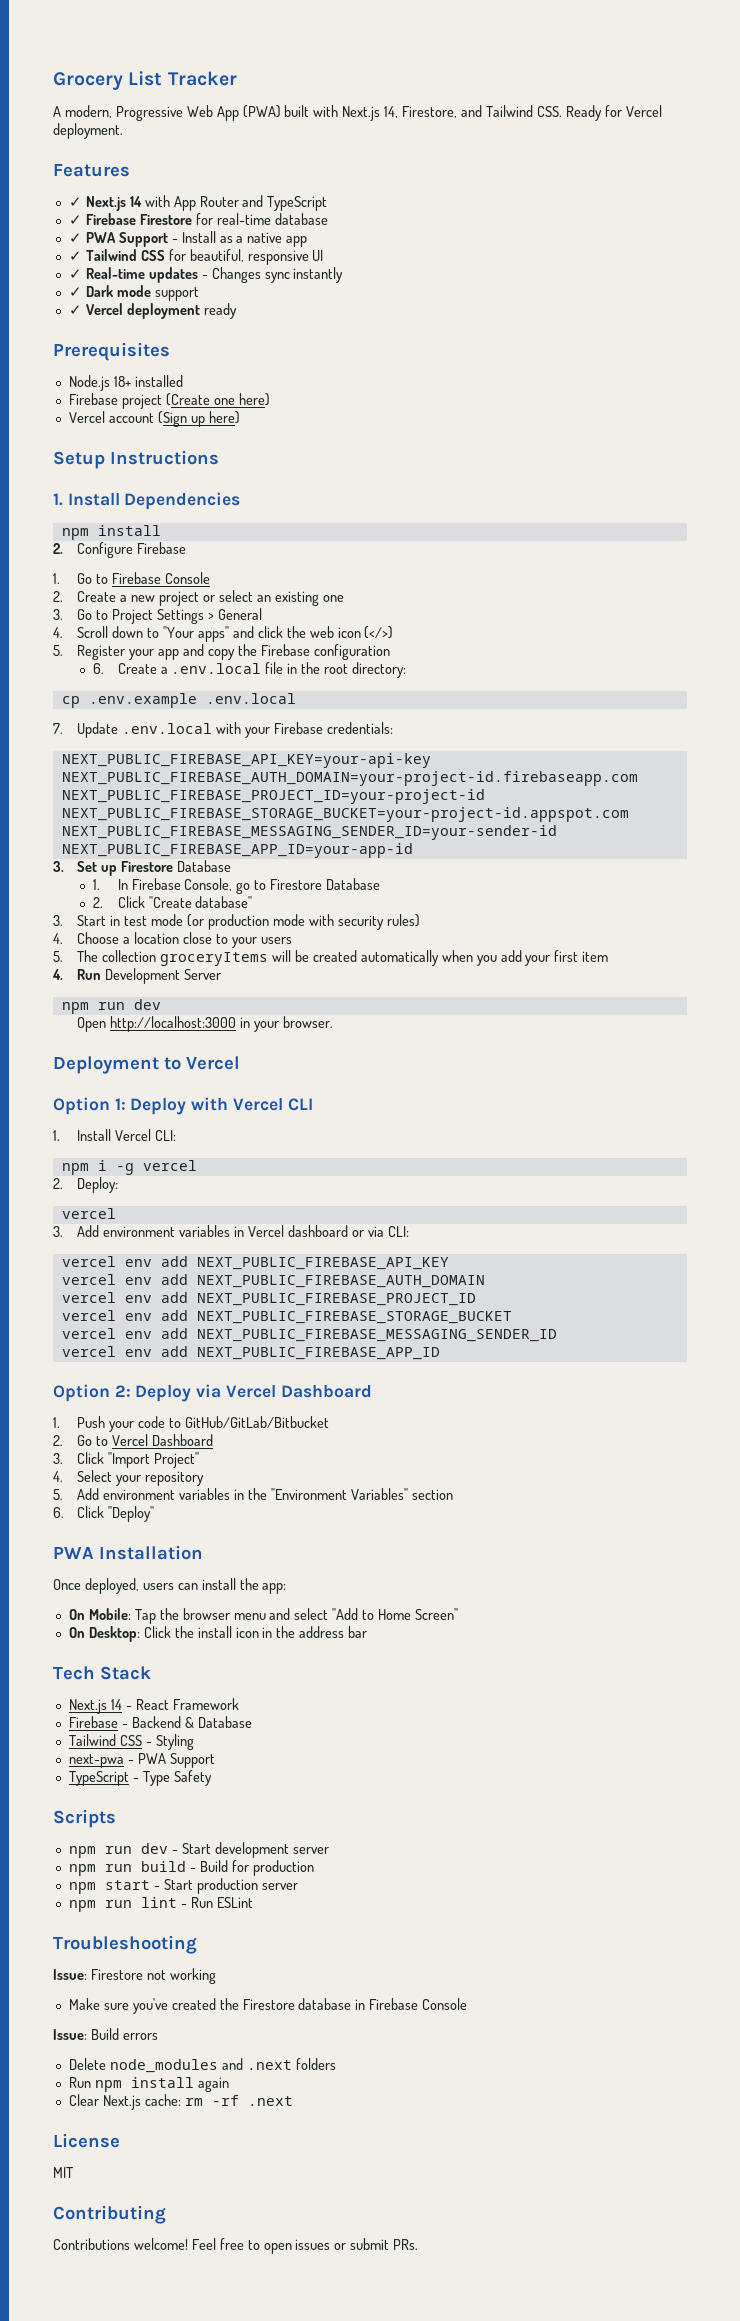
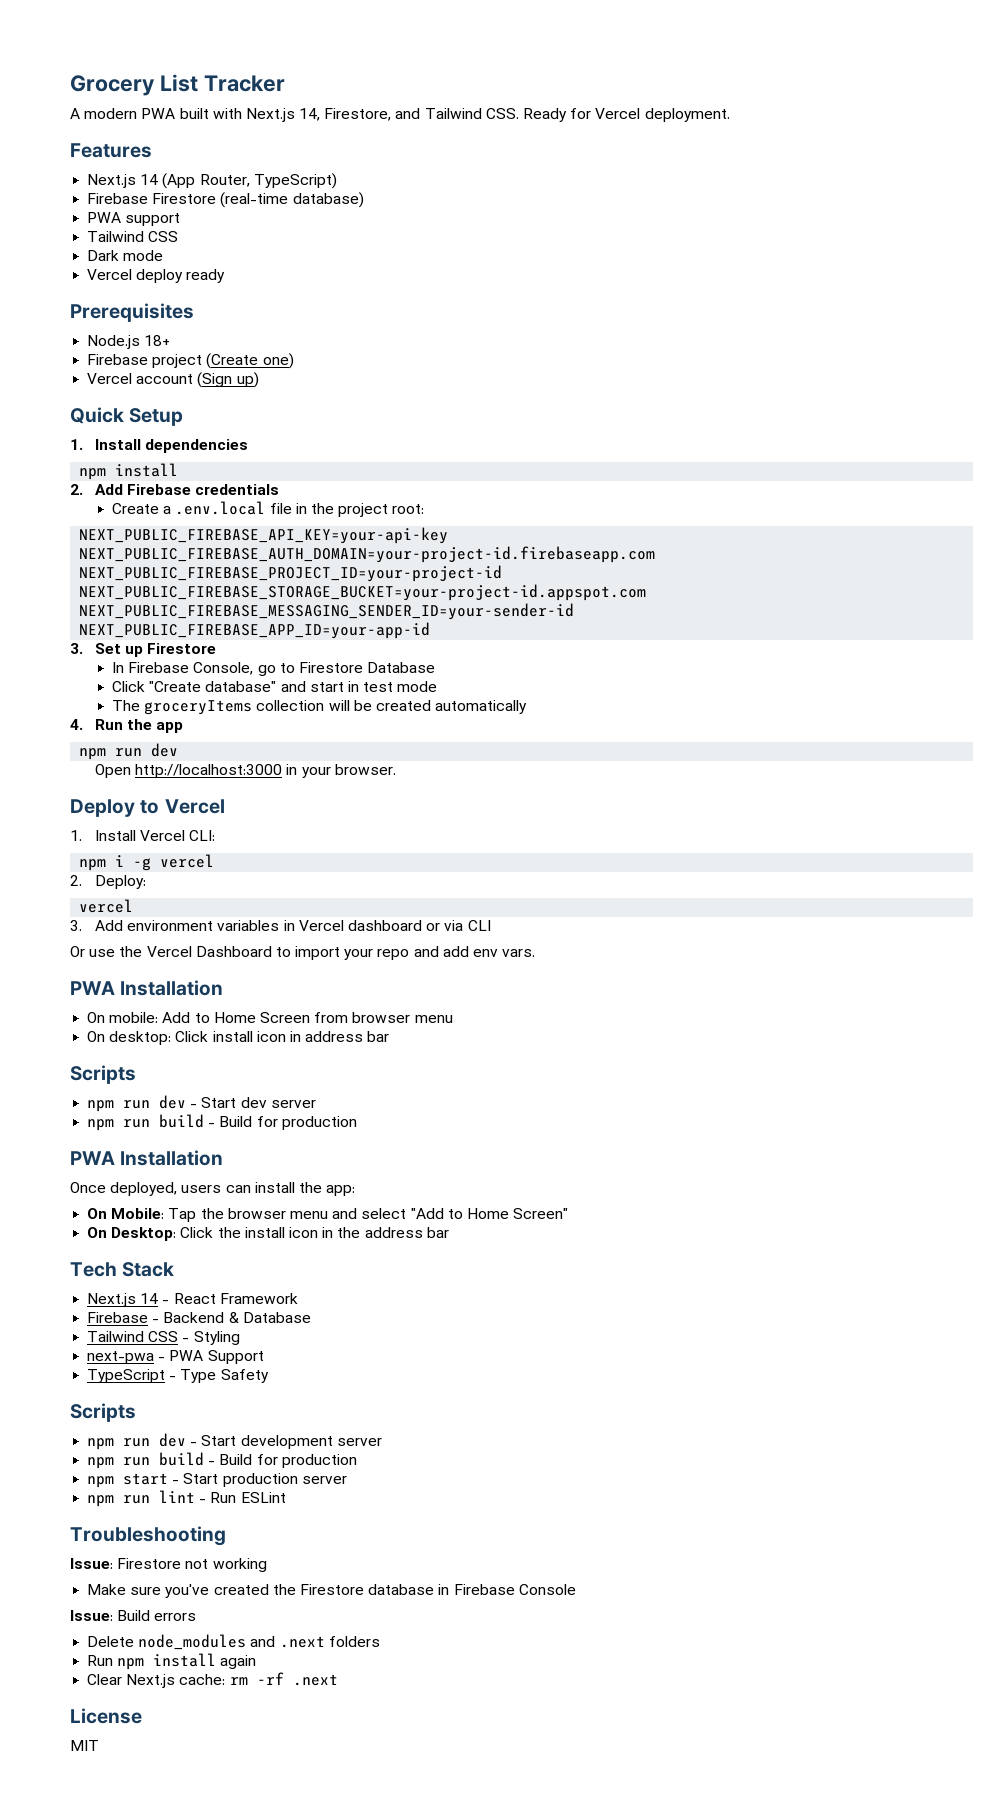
[64,105,281,121] modern, Progressive Web App (PWA) -> [84,108,176,119] modern PWA
[68,195,328,211] [68,213,328,225] [68,231,308,247] [68,249,324,265] [68,267,344,283] [68,285,199,301] [68,303,200,319] ✓ Next.js 14 with App Router and TypeScript // ✓ Firebase Firestore for real-time database // ✓ PWA Support - Install as a native app // ✓ Tailwind CSS for beautiful, responsive UI // ✓ Real-time updates - Changes sync instantly // ✓ Dark mode support // ✓ Vercel deployment -> [87,173,337,189] [87,192,364,208] [87,212,181,226] [87,231,179,242] [87,250,164,261] [87,269,184,283] Next.js 14 (App Router, TypeScript) // Firebase Firestore (real-time database) // PWA support // Tailwind CSS // Dark mode // Vercel deploy
[134,375,183,387] installed -> (171, 340) none
[213,393,270,406] one here) -> [262,353,294,369] one)
[190,411,240,427] up here) // -> [236,372,259,388] [70,407,124,424] up) // Quick
[110,450,219,465] [53,492,241,510] Instructions // 1. Install Dependencies -> [70,439,249,453] // 1. Install dependencies
[77,542,187,558] [53,572,211,584] [53,590,344,606] [53,608,262,624] [53,626,394,642] [53,644,390,660] [93,663,105,674] Configure Firebase // 1. Go to Firebase Console // 2. Create a new project or select an existing one // 3. Go to Project Settings > General // 4. Scroll down to "Your apps" and click the web icon (</>) // 5. Register your app and copy the Firebase configuration // 6. -> [95,484,280,495] Add Firebase credentials //
[324,662,406,678] [61,693,296,708] [53,722,393,738] root directory: // cp .env.example .env.local // 7. Update .env.local with your Firebase credentials: -> [338,503,425,517] project root:
[177,860,232,872] [93,879,101,890] Database // 1. -> (217, 648) //
[93,897,104,908] 2. -> (436, 667) none
[53,915,107,926] // 3. Start -> [280,681,344,692] and start
[186,914,420,930] [53,932,292,948] [53,950,609,966] (or production mode with security rules) // 4. Choose a location close to your users // 5. The collection groceryItems will be created automatically when you add your first item -> [112,700,528,715] // The groceryItems collection will be created automatically
[105,968,222,984] Development Server -> [127,719,184,733] the app
[53,1056,240,1074] [53,1097,313,1115] Deployment to Vercel // Option 1: Deploy with Vercel CLI -> [70,799,225,817] Deploy to Vercel
[387,1226,409,1237] [61,1256,449,1270] [61,1274,485,1288] [61,1292,476,1306] [61,1310,512,1324] [61,1328,557,1342] [61,1346,440,1360] [53,1384,372,1402] [53,1416,329,1432] [53,1434,214,1446] [53,1452,200,1468] [53,1470,205,1486] [53,1488,453,1500] [53,1506,155,1522] CLI: // vercel env add NEXT_PUBLIC_FIREBASE_API_KEY // vercel env add NEXT_PUBLIC_FIREBASE_AUTH_DOMAIN // vercel env add NEXT_PUBLIC_FIREBASE_PROJECT_ID // vercel env add NEXT_PUBLIC_FIREBASE_STORAGE_BUCKET // vercel env add NEXT_PUBLIC_FIREBASE_MESSAGING_SENDER_ID // vercel env add NEXT_PUBLIC_FIREBASE_APP_ID // Option 2: Deploy via Vercel Dashboard // 1. Push your code to GitHub/GitLab/Bitbucket // 2. Go to Vercel Dashboard // 3. Click "Import Project" // 4. Select your repository // 5. Add environment variables in the "Environment Variables" section // 6. Click "Deploy" -> [467,920,491,931] [70,946,536,960] [70,980,224,996] [87,1012,453,1023] [87,1031,390,1045] [70,1065,136,1084] [87,1095,316,1112] [87,1114,357,1131] CLI // Or use the Vercel Dashboard to import your repo and add env vars. // PWA Installation // On mobile: Add to Home Screen from browser menu // On desktop: Click install icon in address bar // Scripts // npm run dev - Start dev server // npm run build - Build for production
[53,2205,166,2224] [53,2238,419,2254] // Contributing // Contributions welcome! Feel free to open issues or submit PRs. -> (99, 1745) none

